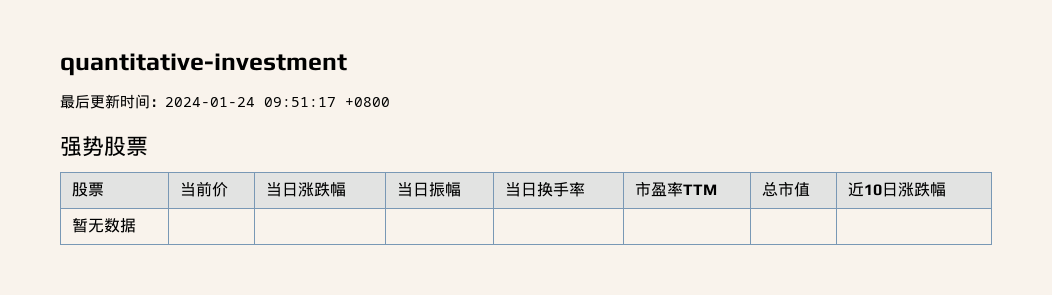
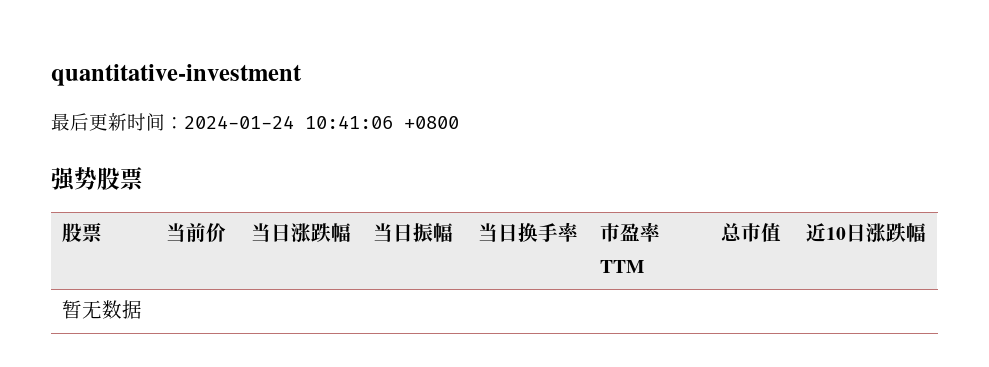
[264,97,336,107] 09:51:17 -> [305,115,393,129] 10:41:06

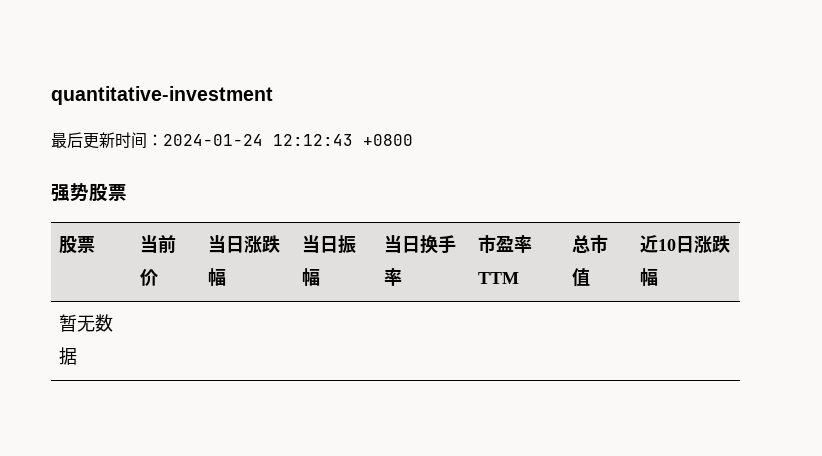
[305,115,393,129] 10:41:06 -> [273,134,353,146] 12:12:43

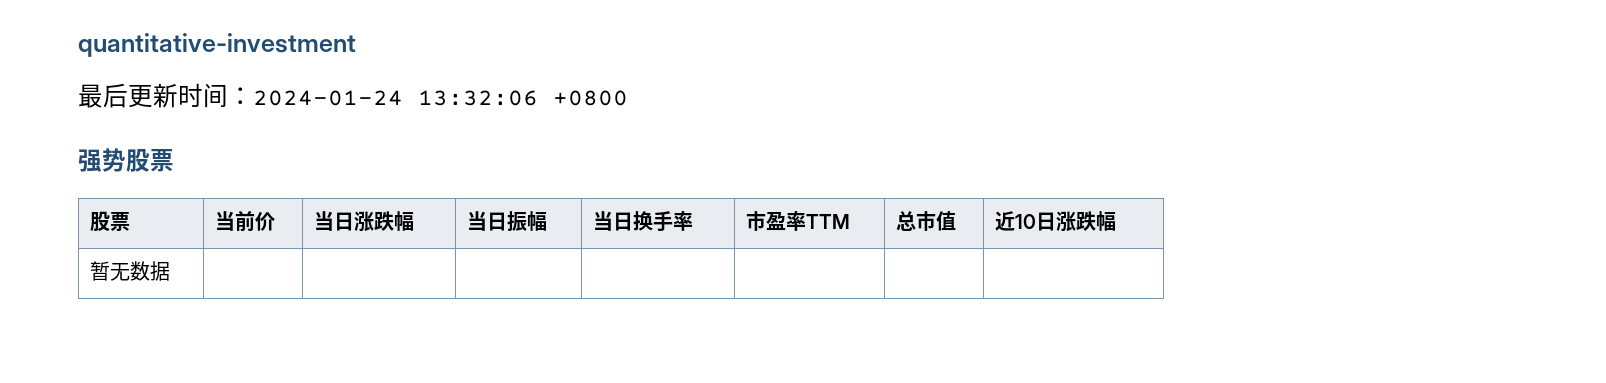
[273,134,353,146] 12:12:43 -> [418,90,538,106] 13:32:06

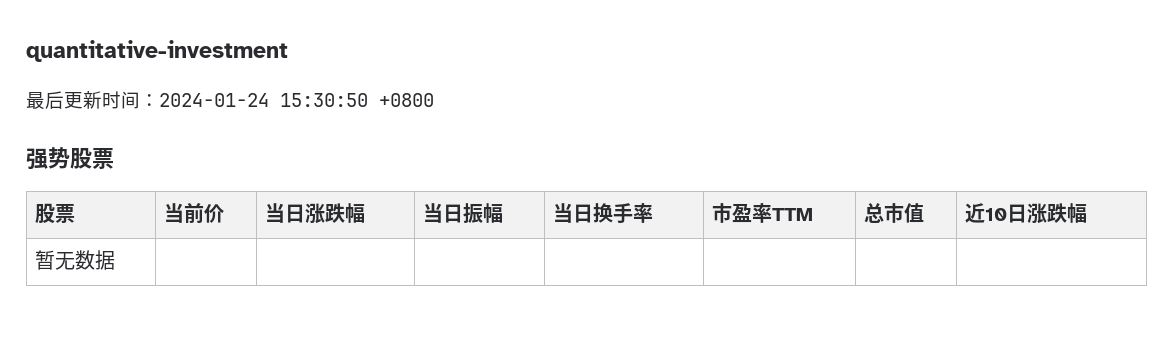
[418,90,538,106] 13:32:06 -> [280,93,368,107] 15:30:50

